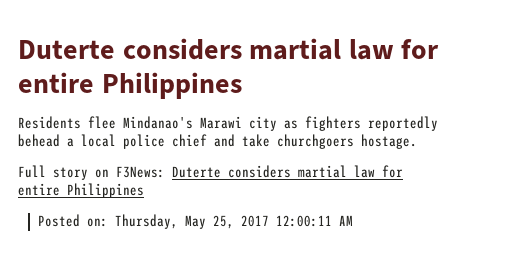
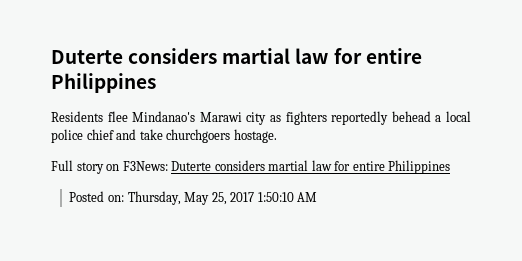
[275,215,332,227] 12:00:11 -> [257,192,294,202] 1:50:10

